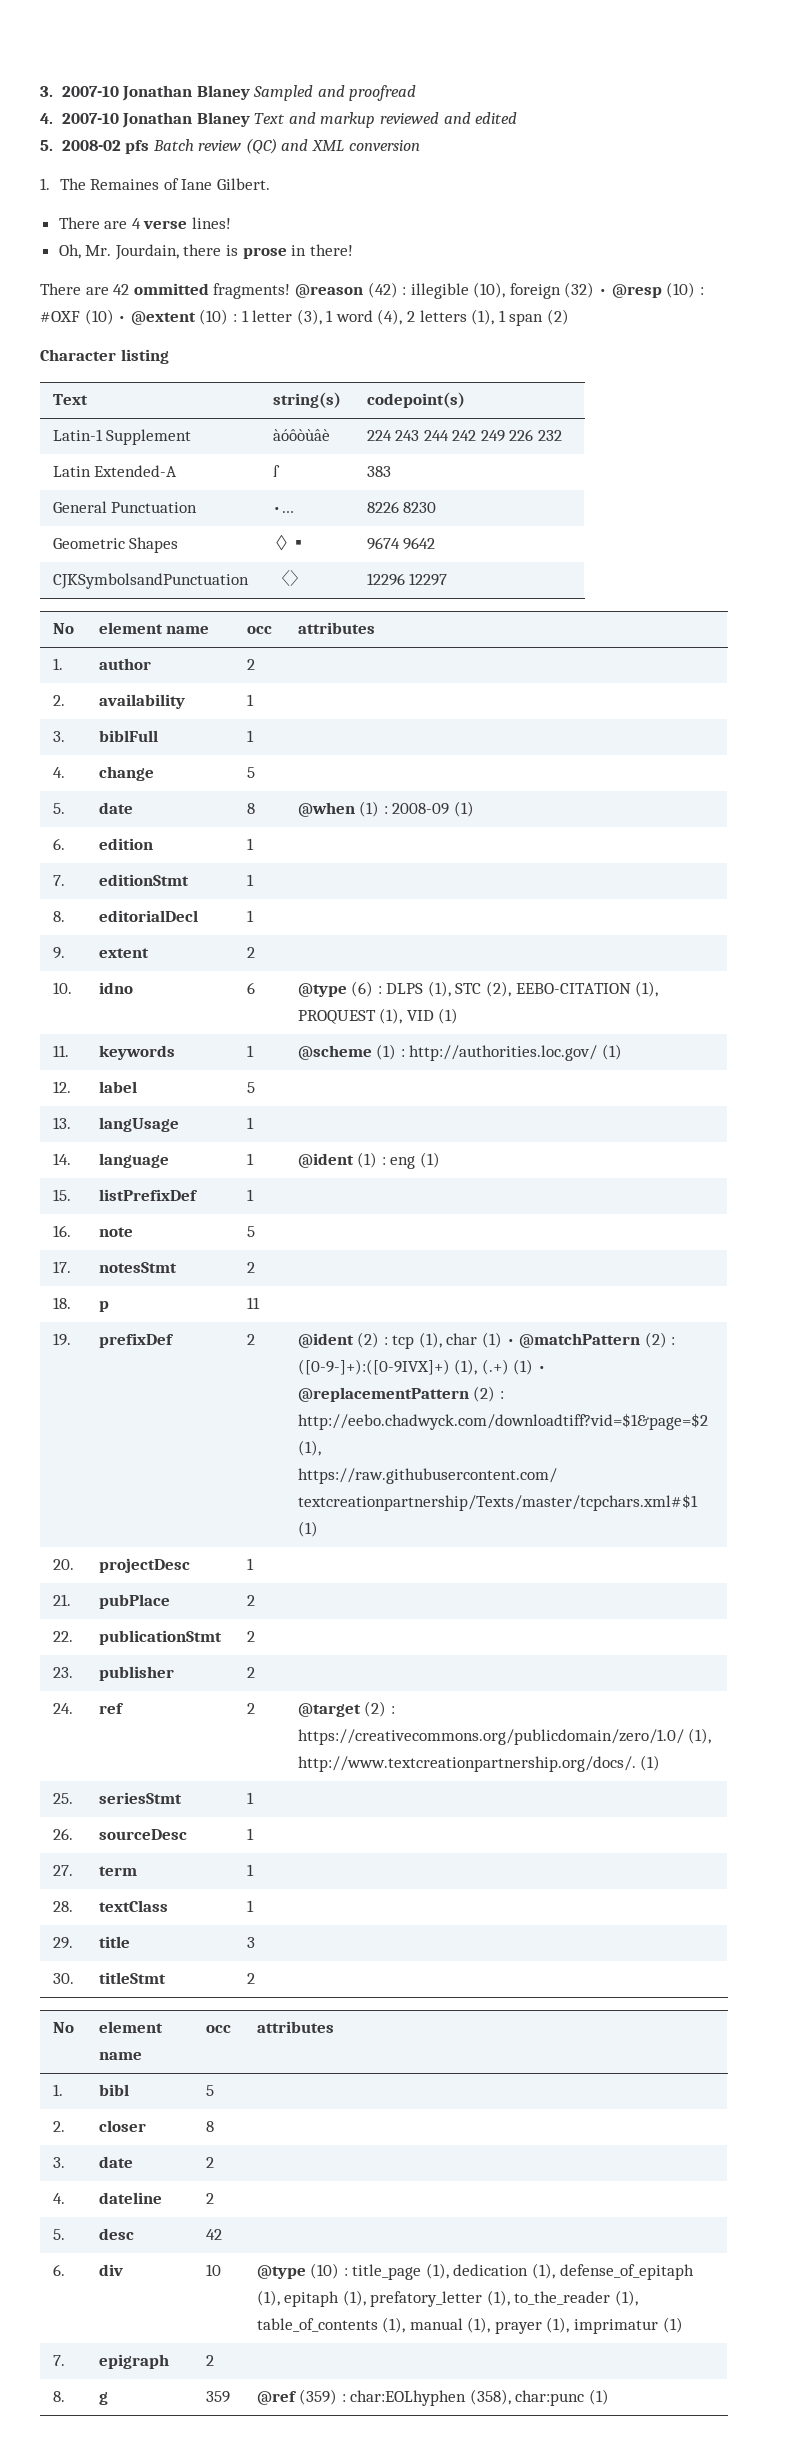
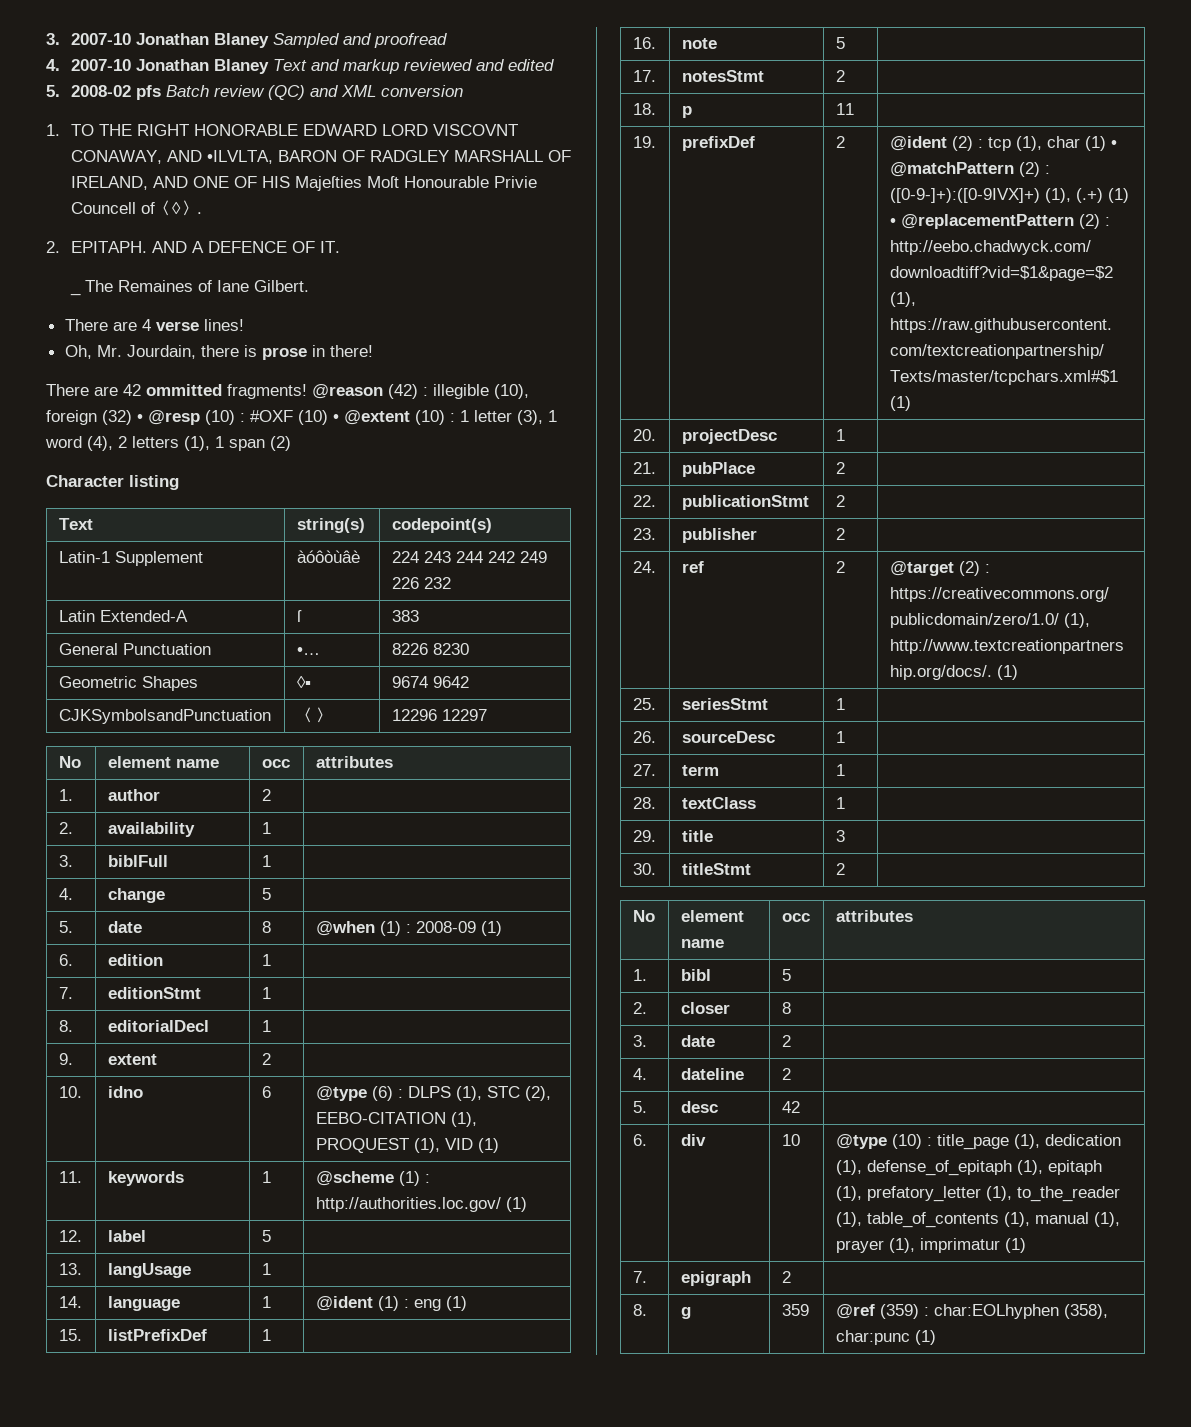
(50, 184) none -> [70,124,518,136] [70,150,571,164] [70,176,537,191] [70,200,202,216] [46,241,340,253] [69,292,81,296] TO THE RIGHT HONORABLE EDWARD LORD VISCOVNT CONAWAY, AND •ILVLTA, BARON OF RADGLEY MARSHALL OF IRELAND, AND ONE OF HIS Majeſties Moſt Honourable Privie Councell of〈◊〉. // 2. EPITAPH. AND A DEFENCE OF IT. // _

